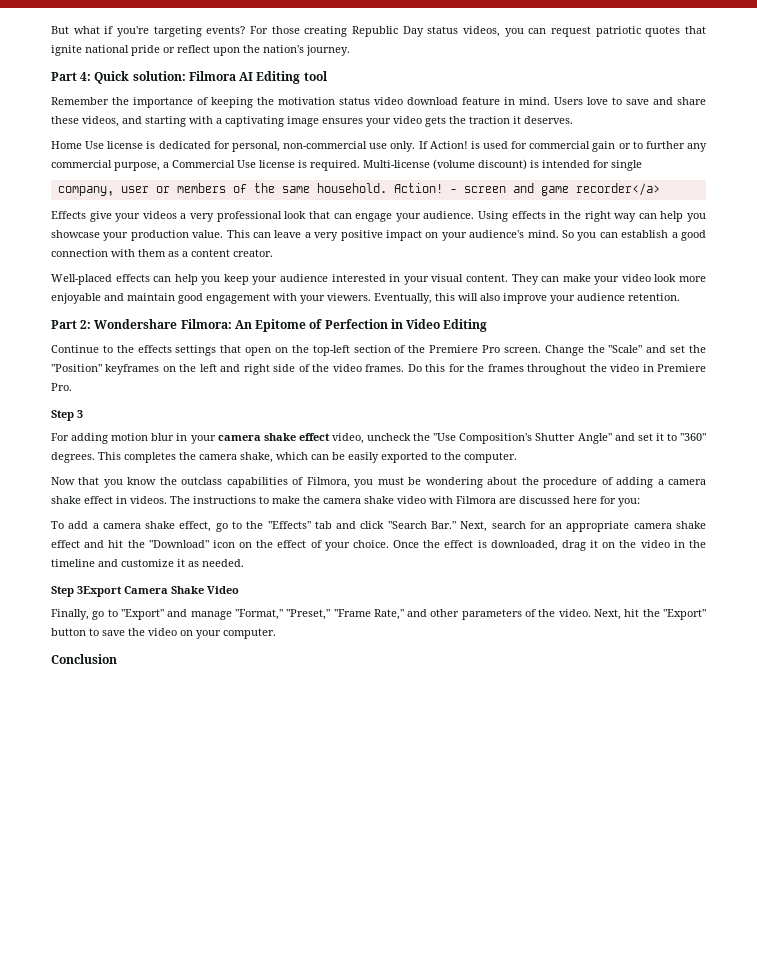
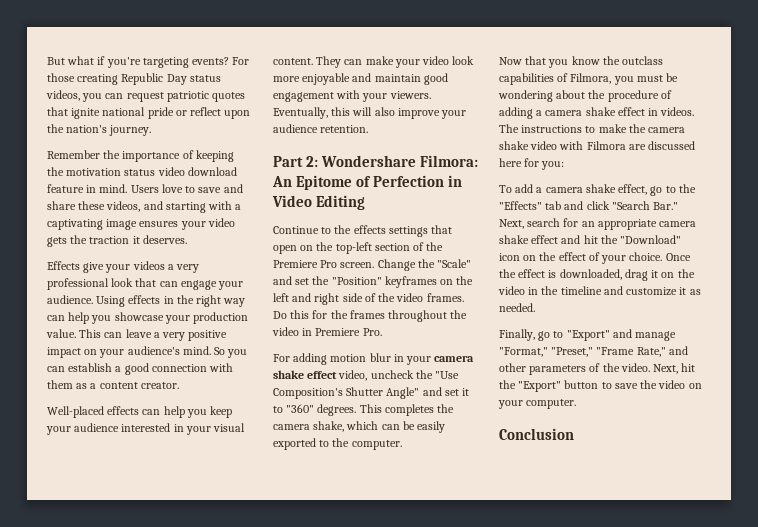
[51,71,328,84] // Part 4: Quick solution: Filmora AI Editing tool -> (152, 130) none
[51,141,707,152] [51,159,642,171] [57,183,660,196] // Home Use license is dedicated for personal, non-commercial use only. If Action! is used for commercial gain or to further any commercial purpose, a Commercial Use license is required. Multi-license (volume discount) is intended for single // company, user or members of the same household. Action! - screen and game recorder</a> -> (187, 239) none
[51,410,83,421] // Step 3 -> (382, 332) none
[51,586,239,597] // Step 3Export Camera Shake Video -> (535, 307) none

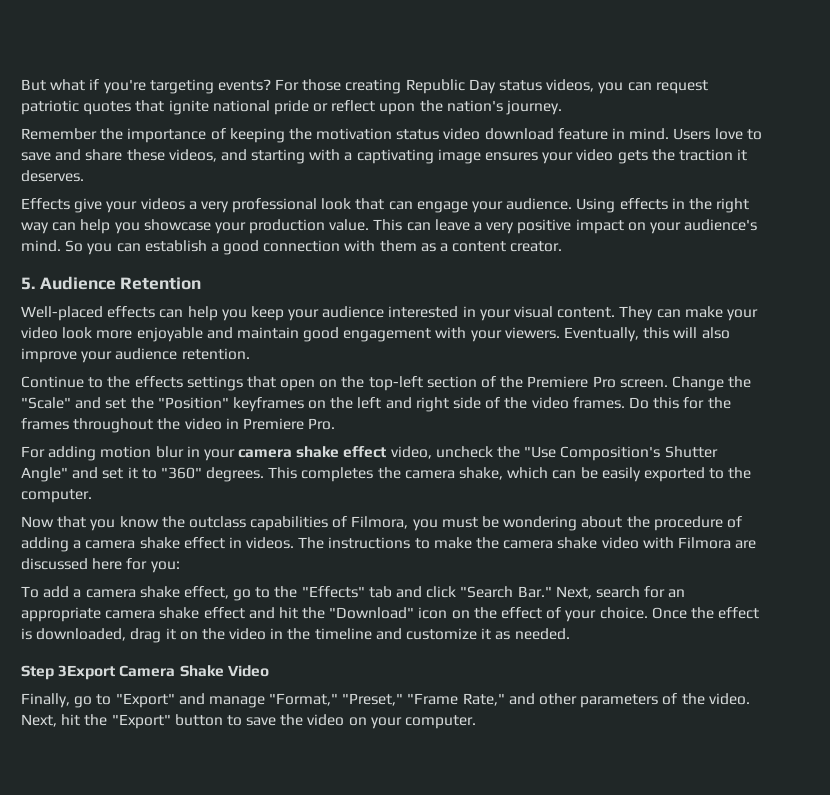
(179, 385) none -> [21,276,202,290] // 5. Audience Retention
[273,155,479,167] [272,175,463,190] [272,195,366,210] // Part 2: Wondershare Filmora: An Epitome of Perfection in Video Editing -> (250, 354) none
(535, 307) none -> [21,665,269,680] // Step 3Export Camera Shake Video
[499,428,574,440] // Conclusion -> (477, 722) none

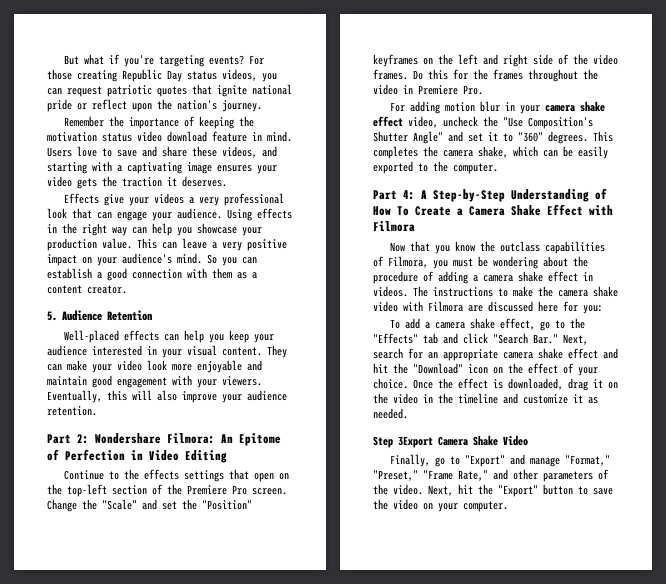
(250, 354) none -> [47,433,281,446] [47,449,227,463] // Part 2: Wondershare Filmora: An Epitome of Perfection in Video Editing
(92, 496) none -> [373,188,607,202] [373,204,613,216] [373,221,415,232] // Part 4: A Step-by-Step Understanding of How To Create a Camera Shake Effect with Filmora

